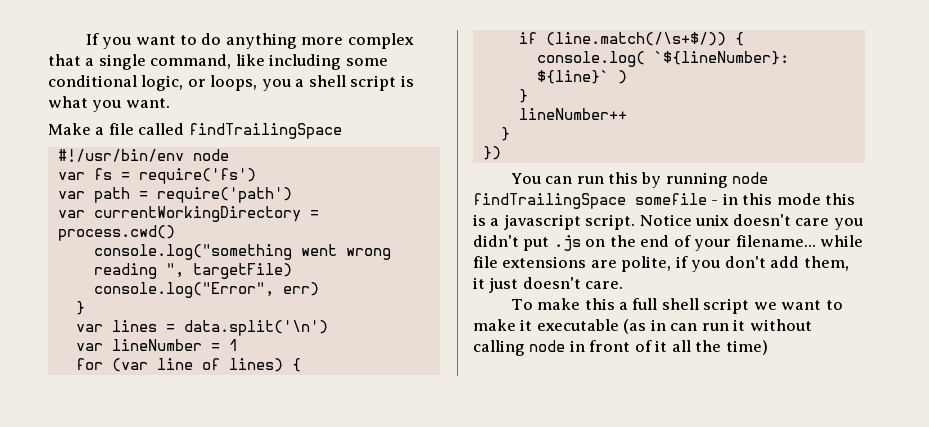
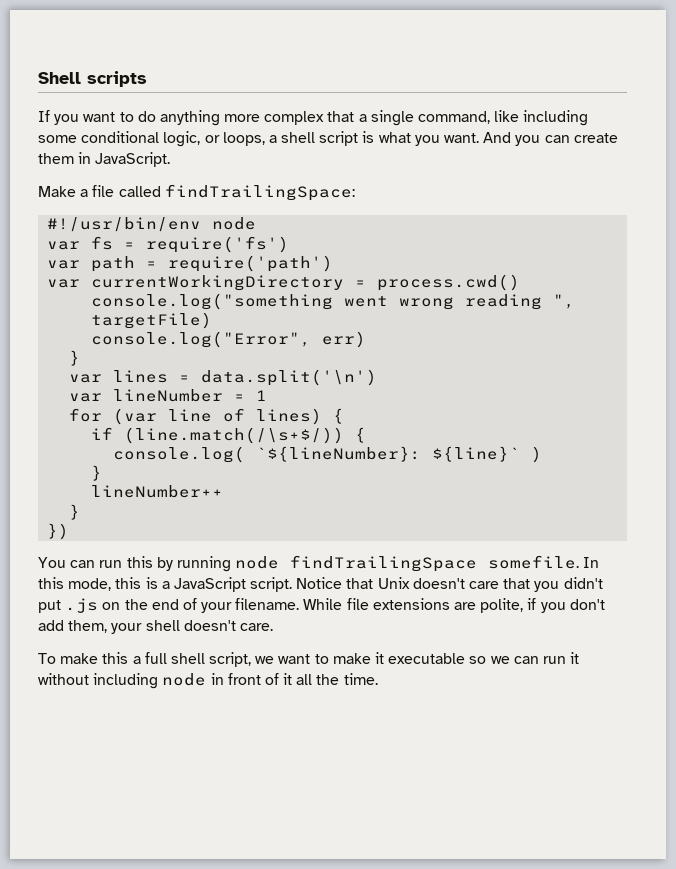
(85, 39) none -> [38,71,147,87] Shell scripts //
[261,79,291,91] you -> (265, 139) none
(170, 103) none -> [483,132,618,146] [38,152,171,167] And you can create them in JavaScript.
[188,123,342,139] findTrailingSpace -> [164,184,355,201] findTrailingSpace:
[635,193,821,205] somefile - in this mode -> [488,555,600,569] [38,577,112,591] somefile. In this mode,
[503,214,581,230] javascript -> [173,577,246,592] JavaScript
[695,214,730,226] unix -> [346,577,410,589] that Unix
(830, 222) none -> [503,578,531,589] that
[735,235,864,247] filename... while -> [235,598,343,610] filename. While
[473,277,519,293] it just -> [111,620,180,634] your shell
[703,298,750,314] script -> [209,652,252,667] script,
[623,319,666,334] (as in -> [469,656,510,664] so we
[473,340,525,356] calling -> [93,673,159,689] including
[725,340,768,355] time) -> [343,673,378,685] time.

